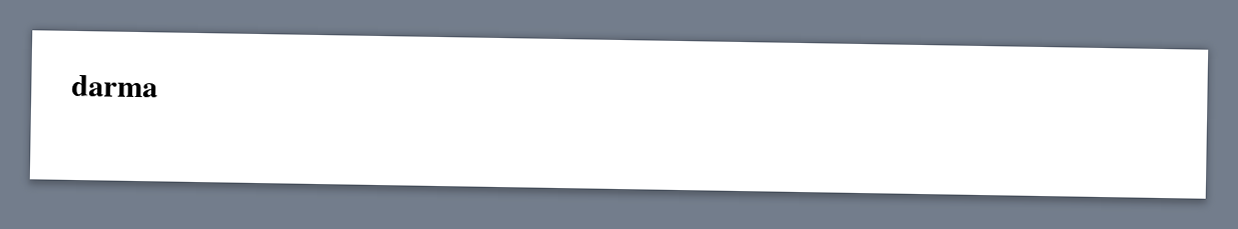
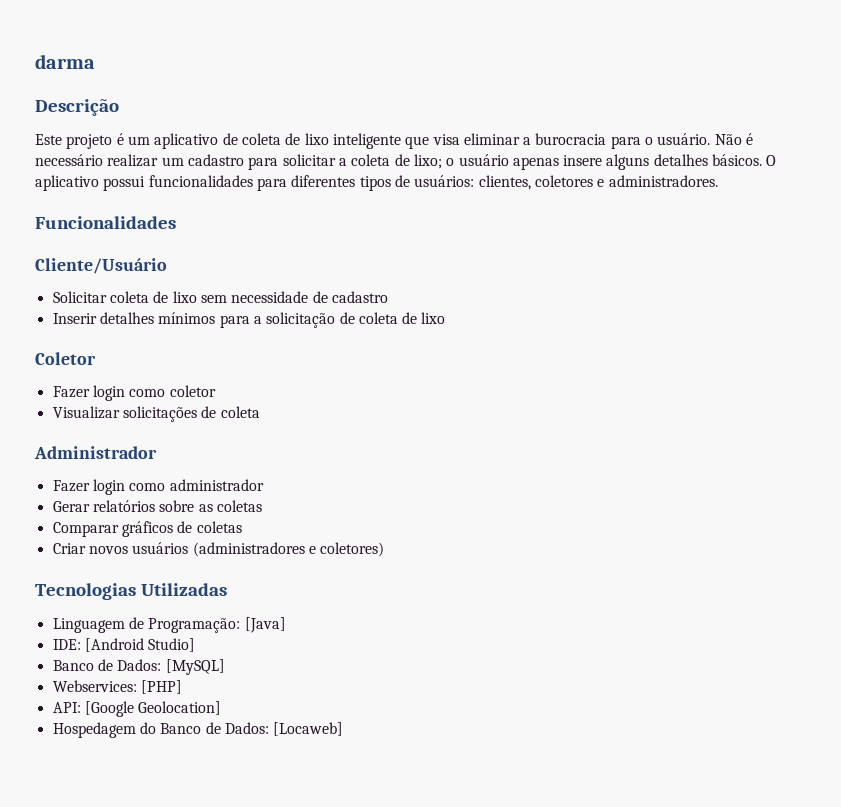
(158, 86) none -> [35,99,119,116] [35,133,754,149] [35,154,777,170] [35,175,718,191] [35,216,176,229] [35,258,167,274] [52,291,388,303] [52,312,446,328] [35,352,96,365] [52,385,216,401] [52,406,260,422] [34,446,157,459] [52,479,264,495] [52,500,262,512] [52,521,242,537] [52,542,385,557] [35,583,227,600] [52,617,286,633] [52,638,196,652] [52,659,225,675] [52,680,182,694] [52,701,222,717] [52,722,344,738] // Descrição // Este projeto é um aplicativo de coleta de lixo inteligente que visa eliminar a burocracia para o usuário. Não é necessário realizar um cadastro para solicitar a coleta de lixo; o usuário apenas insere alguns detalhes básicos. O aplicativo possui funcionalidades para diferentes tipos de usuários: clientes, coletores e administradores. // Funcionalidades // Cliente/Usuário // Solicitar coleta de lixo sem necessidade de cadastro // Inserir detalhes mínimos para a solicitação de coleta de lixo // Coletor // Fazer login como coletor // Visualizar solicitações de coleta // Administrador // Fazer login como administrador // Gerar relatórios sobre as coletas // Comparar gráficos de coletas // Criar novos usuários (administradores e coletores) // Tecnologias Utilizadas // Linguagem de Programação: [Java] // IDE: [Android Studio] // Banco de Dados: [MySQL] // Webservices: [PHP] // API: [Google Geolocation] // Hospedagem do Banco de Dados: [Locaweb]

